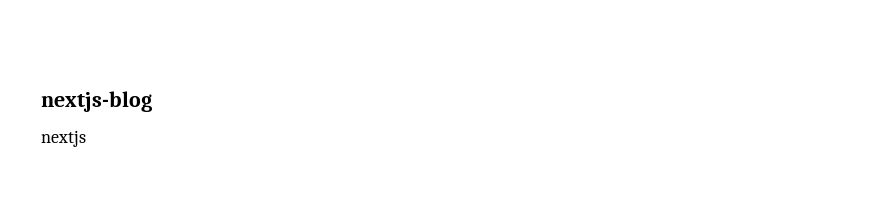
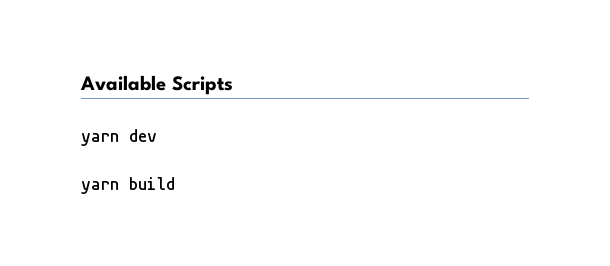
[41,91,152,112] [41,130,86,147] nextjs-blog // nextjs -> [80,75,233,95] [81,129,157,146] [81,177,175,194] Available Scripts // yarn dev // yarn build

